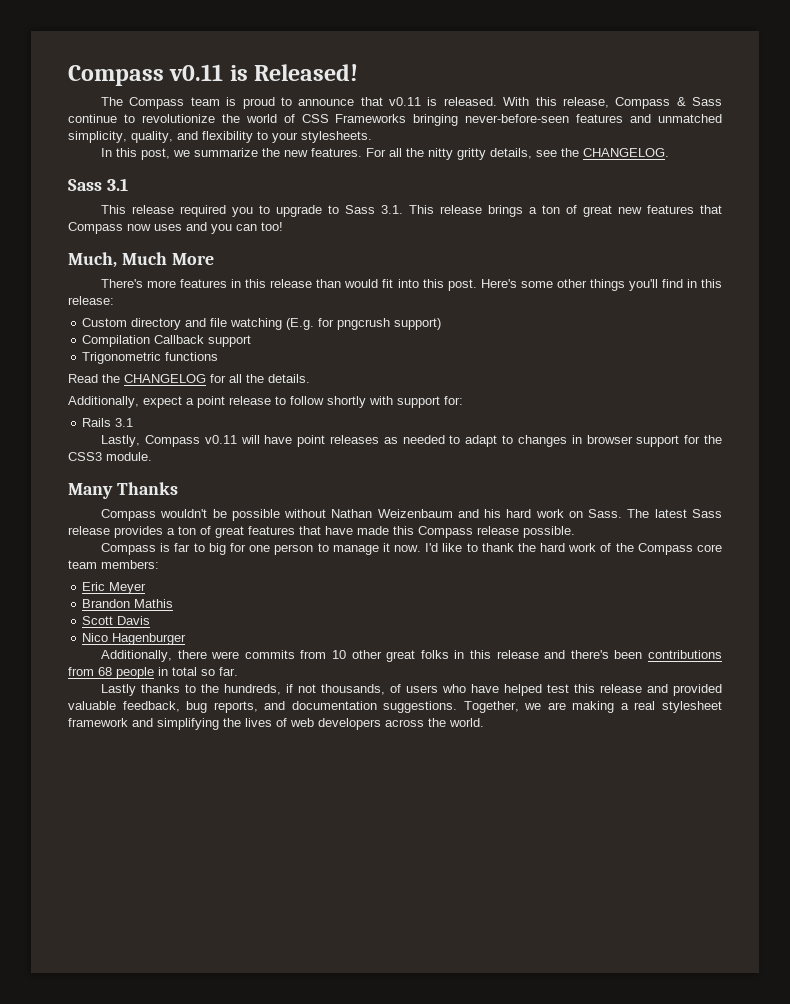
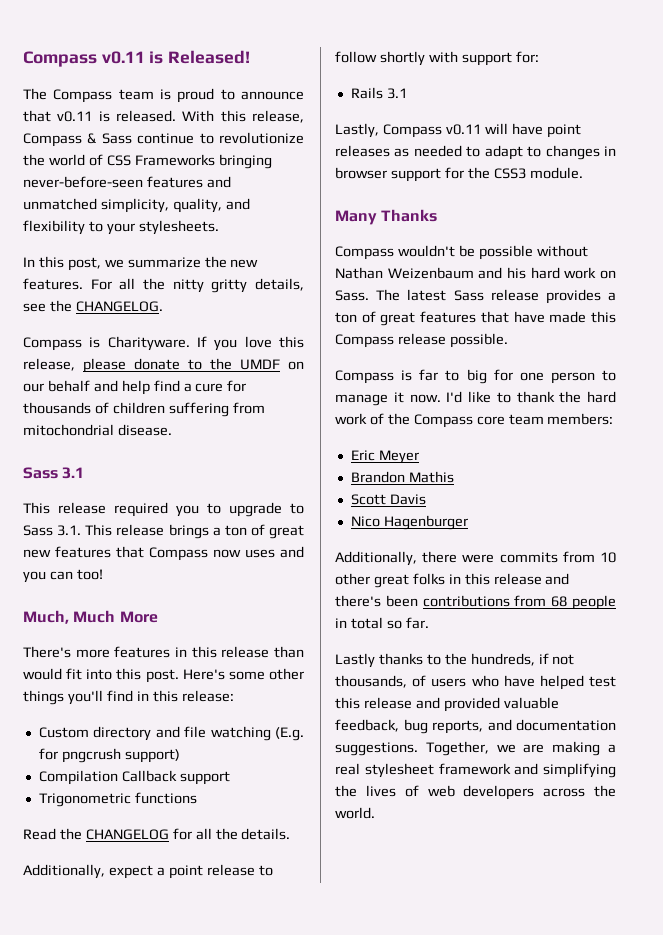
(670, 152) none -> [23,336,304,351] [23,358,304,373] [23,380,247,395] [23,402,265,417] [23,424,172,436] // Compass is Charityware. If you love this release, please donate to the UMDF on our behalf and help find a cure for thousands of children suffering from mitochondrial disease.

